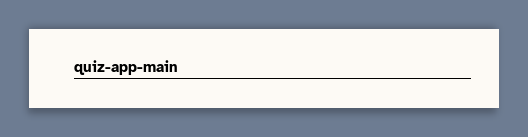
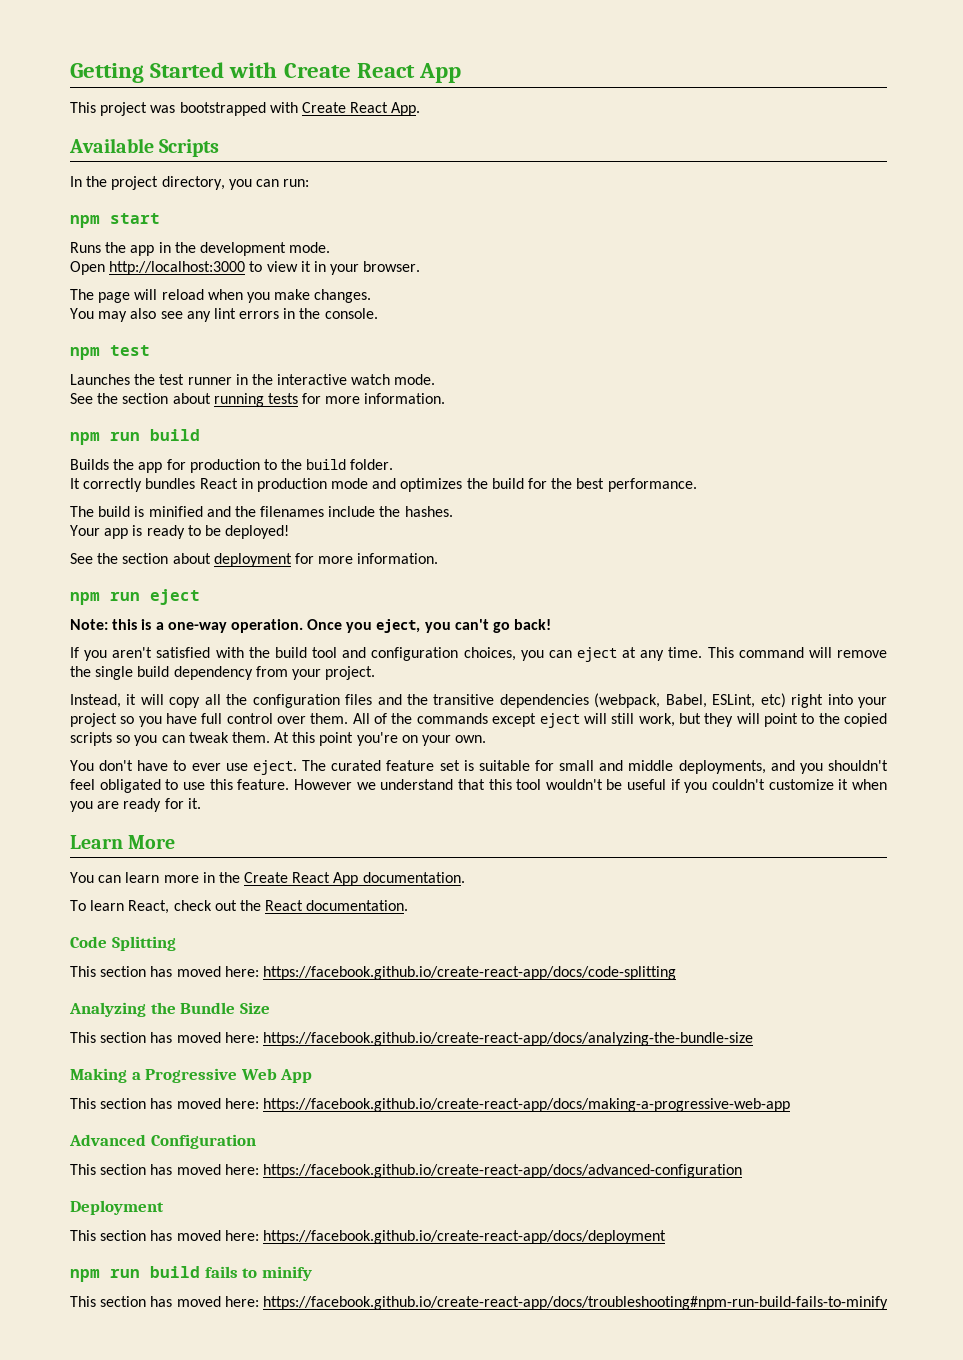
[74,60,178,75] quiz-app-main -> [70,62,462,83] [70,102,421,116] [69,138,220,157] [70,176,310,190] [70,213,160,228] [70,242,331,256] [70,261,421,275] [70,289,372,303] [70,308,378,322] [70,345,150,360] [70,374,436,385] [70,393,446,407] [70,429,200,445] [70,459,394,473] [70,478,697,492] [70,506,453,517] [70,525,290,539] [70,553,439,567] [70,589,200,605] [70,619,552,633] [70,647,887,662] [70,666,376,680] [70,693,888,708] [70,713,887,728] [70,732,487,746] [70,760,888,775] [70,779,887,793] [70,798,201,812] [70,835,176,849] [70,872,465,886] [70,900,409,914] [70,936,176,951] [70,966,676,980] [69,1002,270,1017] [70,1032,753,1046] [70,1068,313,1083] [70,1098,790,1112] [69,1134,256,1149] [70,1164,742,1178] [70,1200,164,1215] [70,1230,666,1244] [70,1266,312,1282] [70,1296,888,1310] Getting Started with Create React App // This project was bootstrapped with Create React App. // Available Scripts // In the project directory, you can run: // npm start // Runs the app in the development mode. // Open http://localhost:3000 to view it in your browser. // The page will reload when you make changes. // You may also see any lint errors in the console. // npm test // Launches the test runner in the interactive watch mode. // See the section about running tests for more information. // npm run build // Builds the app for production to the build folder. // It correctly bundles React in production mode and optimizes the build for the best performance. // The build is minified and the filenames include the hashes. // Your app is ready to be deployed! // See the section about deployment for more information. // npm run eject // Note: this is a one-way operation. Once you eject, you can't go back! // If you aren't satisfied with the build tool and configuration choices, you can eject at any time. This command will remove the single build dependency from your project. // Instead, it will copy all the configuration files and the transitive dependencies (webpack, Babel, ESLint, etc) right into your project so you have full control over them. All of the commands except eject will still work, but they will point to the copied scripts so you can tweak them. At this point you're on your own. // You don't have to ever use eject. The curated feature set is suitable for small and middle deployments, and you shouldn't feel obligated to use this feature. However we understand that this tool wouldn't be useful if you couldn't customize it when you are ready for it. // Learn More // You can learn more in the Create React App documentation. // To learn React, check out the React documentation. // Code Splitting // This section has moved here: https://facebook.github.io/create-react-app/docs/code-splitting // Analyzing the Bundle Size // This section has moved here: https://facebook.github.io/create-react-app/docs/analyzing-the-bundle-size // Making a Progressive Web App // This section has moved here: https://facebook.github.io/create-react-app/docs/making-a-progressive-web-app // Advanced Configuration // This section has moved here: https://facebook.github.io/create-react-app/docs/advanced-configuration // Deployment // This section has moved here: https://facebook.github.io/create-react-app/docs/deployment // npm run build fails to minify // This section has moved here: https://facebook.github.io/create-react-app/docs/troubleshooting#npm-run-build-fails-to-minify

